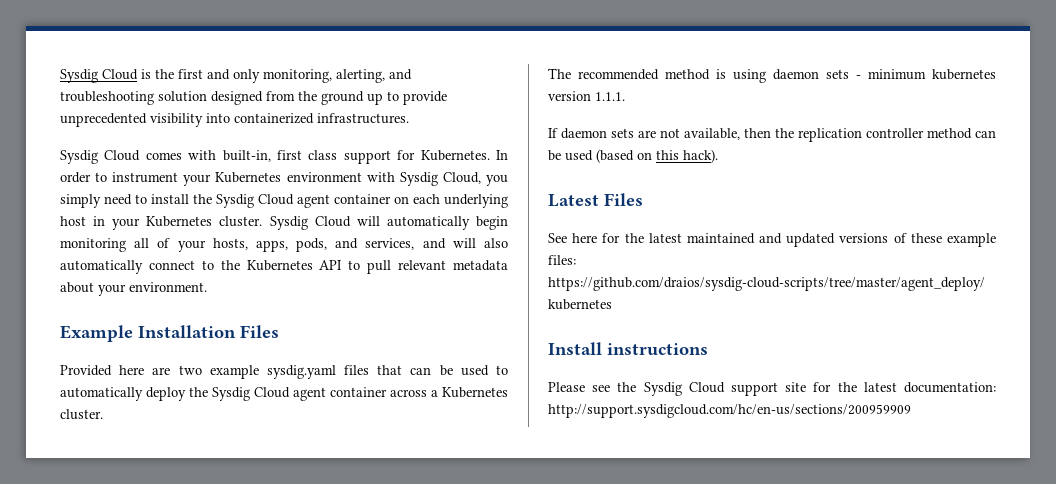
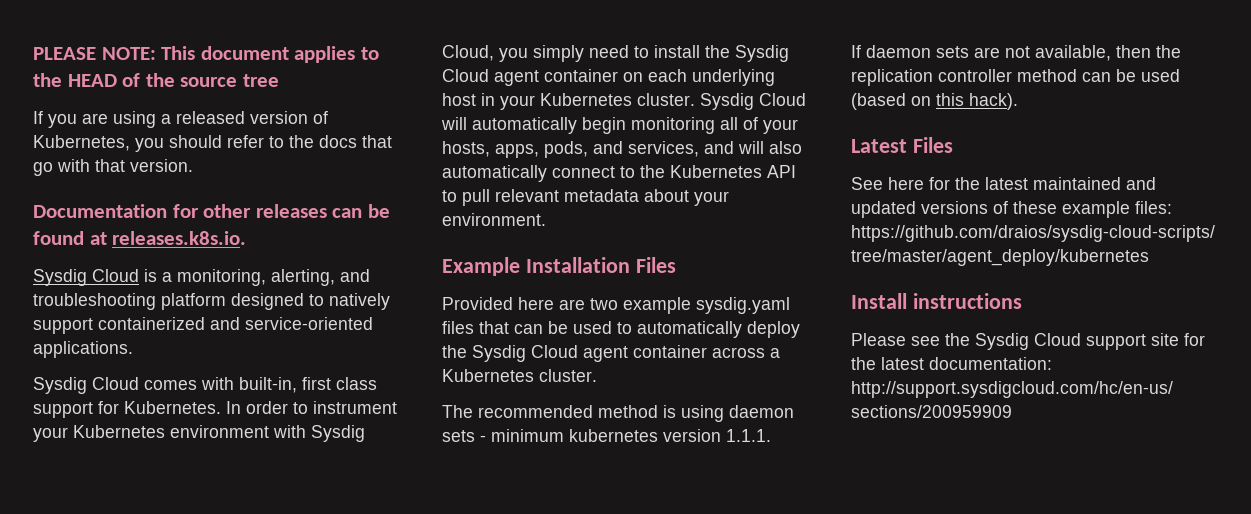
[60,69,412,83] [60,91,447,105] [60,113,409,127] Sysdig Cloud is the first and only monitoring, alerting, and troubleshooting solution designed from the ground up to provide unprecedented visibility into containerized infrastructures. -> [33,46,379,63] [33,73,279,87] [33,111,328,128] [33,135,392,152] [33,159,193,176] [33,204,390,218] [33,231,247,245] [33,269,370,286] [33,293,390,310] [33,317,373,334] [33,341,133,358] PLEASE NOTE: This document applies to the HEAD of the source tree // If you are using a released version of Kubernetes, you should refer to the docs that go with that version. // Documentation for other releases can be found at releases.k8s.io. // Sysdig Cloud is a monitoring, alerting, and troubleshooting platform designed to natively support containerized and service-oriented applications.

